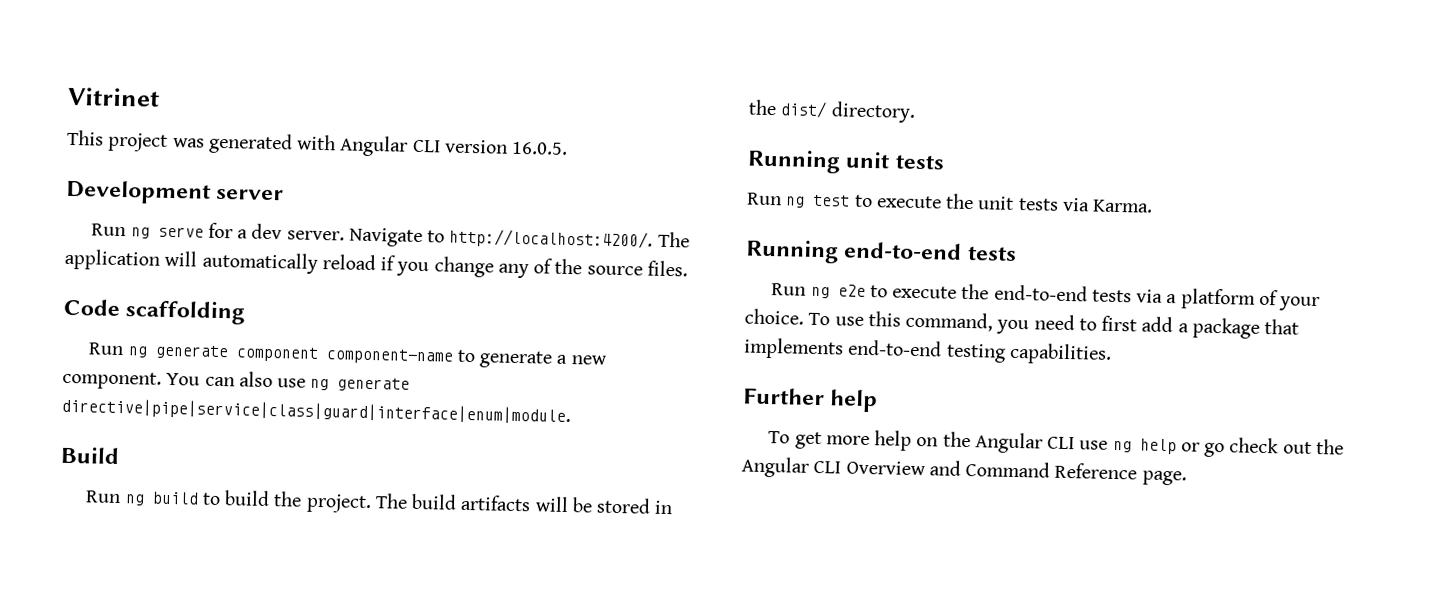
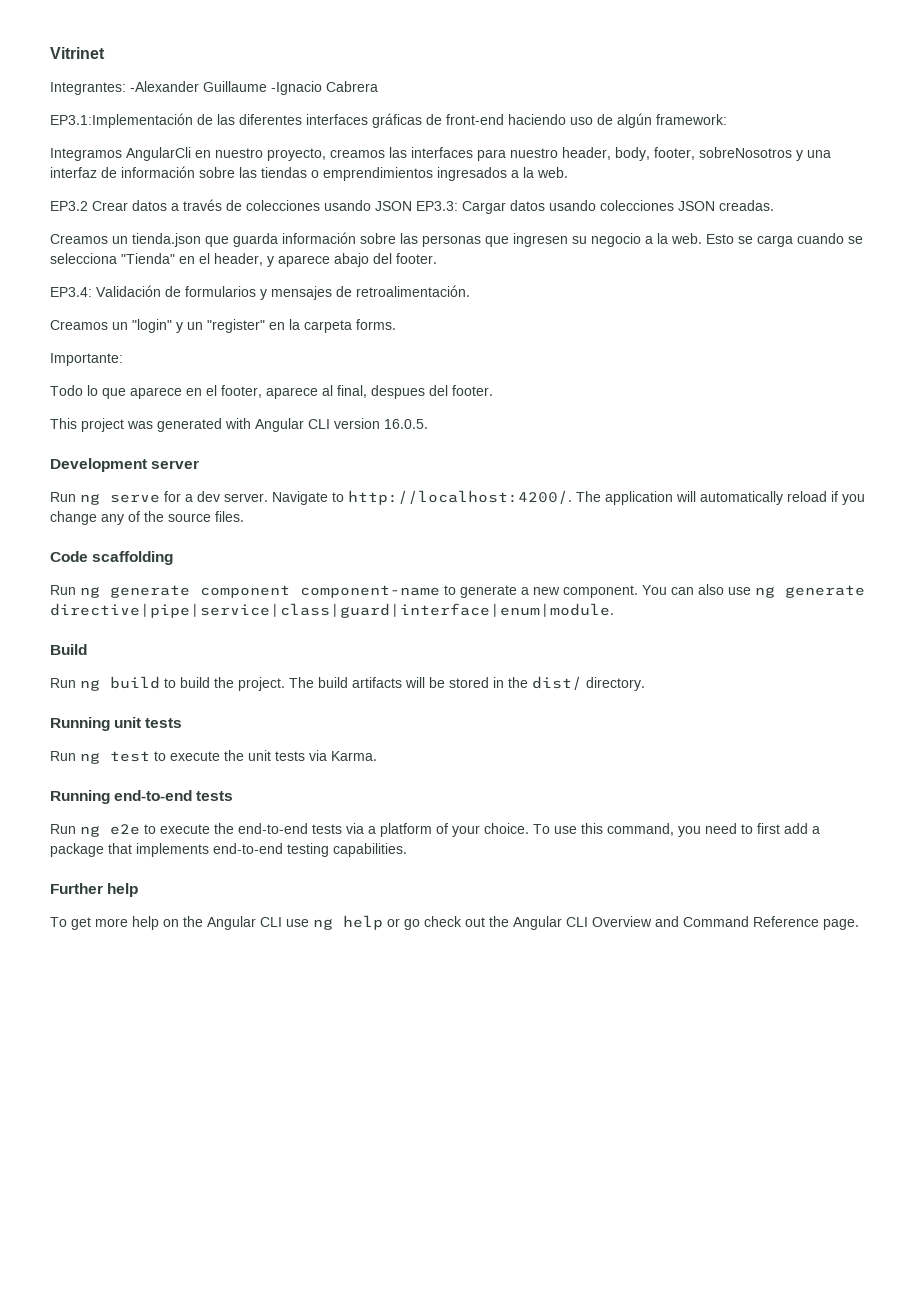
(160, 96) none -> [50,81,378,95] [50,113,727,128] [50,147,831,161] [50,166,568,181] [50,199,774,214] [50,232,863,247] [50,253,437,267] [50,285,470,300] [50,319,396,333] [50,353,123,366] [50,385,493,399] // Integrantes: -Alexander Guillaume -Ignacio Cabrera // EP3.1:Implementación de las diferentes interfaces gráficas de front-end haciendo uso de algún framework: // Integramos AngularCli en nuestro proyecto, creamos las interfaces para nuestro header, body, footer, sobreNosotros y una interfaz de información sobre las tiendas o emprendimientos ingresados a la web. // EP3.2 Crear datos a través de colecciones usando JSON EP3.3: Cargar datos usando colecciones JSON creadas. // Creamos un tienda.json que guarda información sobre las personas que ingresen su negocio a la web. Esto se carga cuando se selecciona "Tienda" en el header, y aparece abajo del footer. // EP3.4: Validación de formularios y mensajes de retroalimentación. // Creamos un "login" y un "register" en la carpeta forms. // Importante: // Todo lo que aparece en el footer, aparece al final, despues del footer.

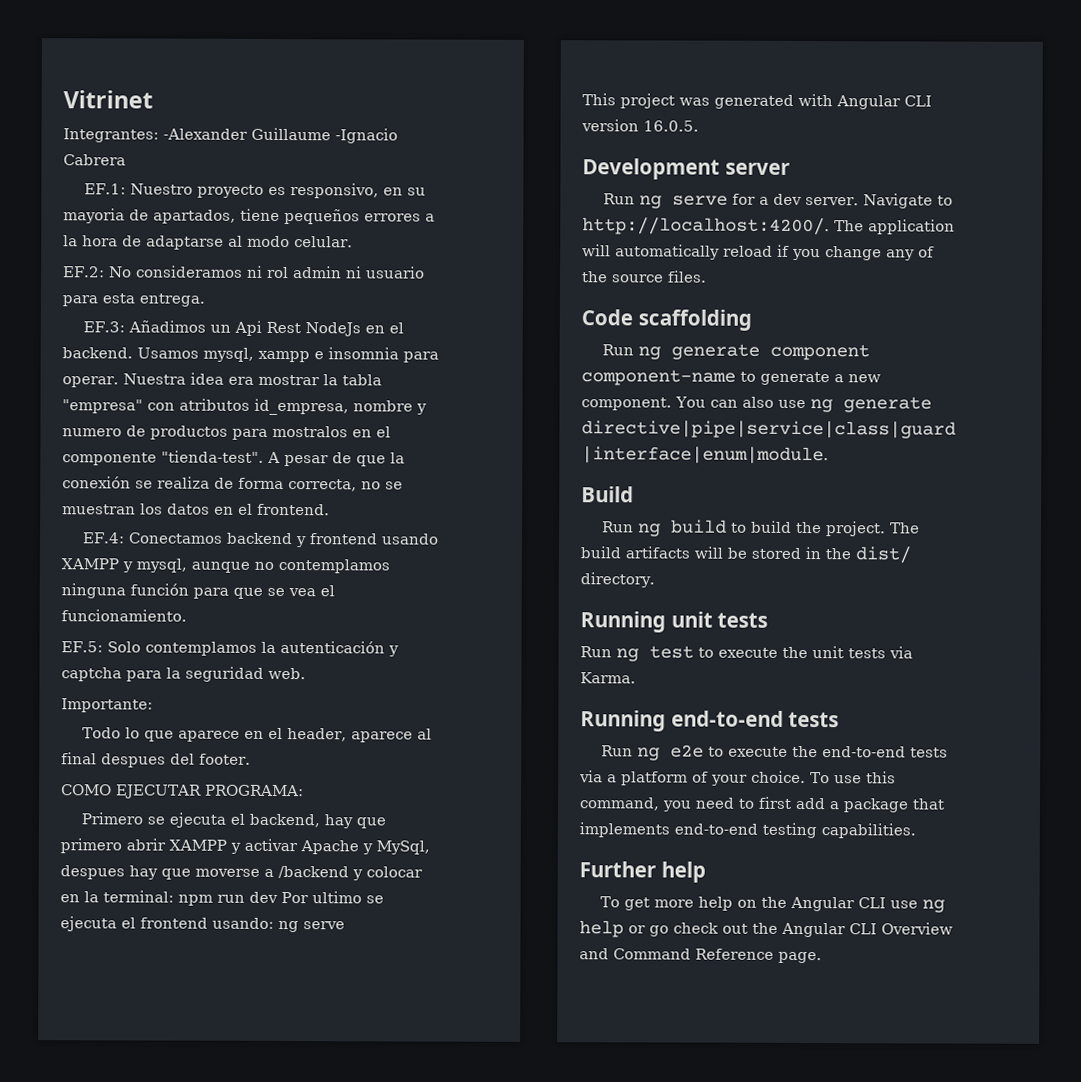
[50,113,727,128] [50,147,831,161] [50,166,568,181] [50,199,774,214] [50,232,863,247] [50,253,437,267] [50,285,470,300] [50,319,396,333] EP3.1:Implementación de las diferentes interfaces gráficas de front-end haciendo uso de algún framework: // Integramos AngularCli en nuestro proyecto, creamos las interfaces para nuestro header, body, footer, sobreNosotros y una interfaz de información sobre las tiendas o emprendimientos ingresados a la web. // EP3.2 Crear datos a través de colecciones usando JSON EP3.3: Cargar datos usando colecciones JSON creadas. // Creamos un tienda.json que guarda información sobre las personas que ingresen su negocio a la web. Esto se carga cuando se selecciona "Tienda" en el header, y aparece abajo del footer. // EP3.4: Validación de formularios y mensajes de retroalimentación. // Creamos un "login" y un "register" en la carpeta forms. -> [83,183,426,199] [63,208,435,225] [63,235,353,250] [63,265,425,279] [62,293,205,307] [82,320,404,337] [62,347,439,363] [62,372,382,388] [62,398,427,416] [62,425,391,440] [62,450,405,467] [62,476,403,492] [62,503,330,516] [81,532,439,548] [61,558,390,574] [61,583,335,599] [61,609,187,622] [61,640,399,657] [61,666,306,682] EF.1: Nuestro proyecto es responsivo, en su mayoria de apartados, tiene pequeños errores a la hora de adaptarse al modo celular. // EF.2: No consideramos ni rol admin ni usuario para esta entrega. // EF.3: Añadimos un Api Rest NodeJs en el backend. Usamos mysql, xampp e insomnia para operar. Nuestra idea era mostrar la tabla "empresa" con atributos id_empresa, nombre y numero de productos para mostralos en el componente "tienda-test". A pesar de que la conexión se realiza de forma correcta, no se muestran los datos en el frontend. // EF.4: Conectamos backend y frontend usando XAMPP y mysql, aunque no contemplamos ninguna función para que se vea el funcionamiento. // EF.5: Solo contemplamos la autenticación y captcha para la seguridad web.
[221,385,262,398] footer, -> [286,728,347,742] header,
[337,385,367,398] final, -> [61,752,97,765] final
(493, 390) none -> [61,784,304,799] [80,812,386,829] [60,838,430,855] [60,865,423,881] [60,890,384,906] [60,916,345,933] // COMO EJECUTAR PROGRAMA: // Primero se ejecuta el backend, hay que primero abrir XAMPP y activar Apache y MySql, despues hay que moverse a /backend y colocar en la terminal: npm run dev Por ultimo se ejecuta el frontend usando: ng serve

